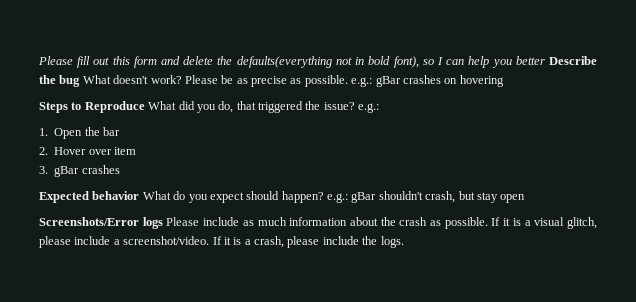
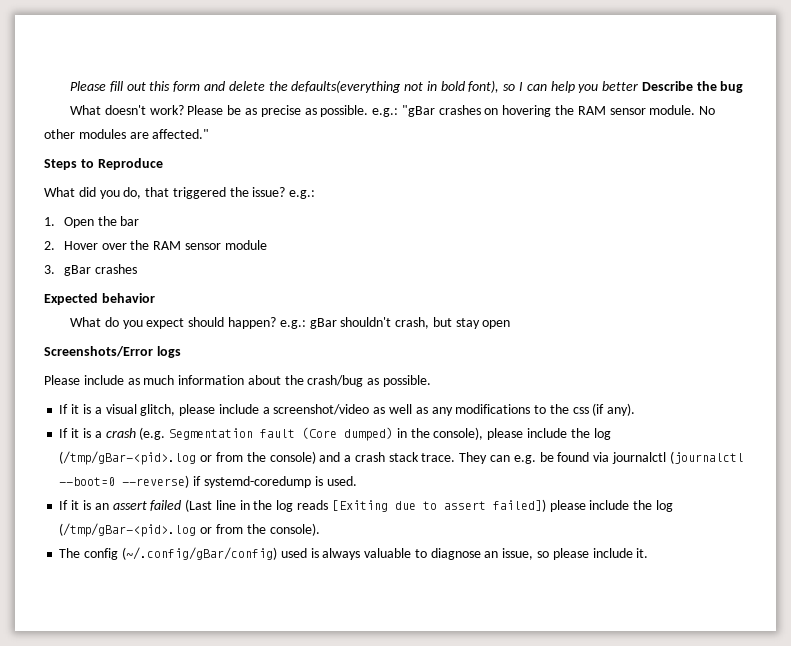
(81, 81) none -> (744, 87) //
[375,76,401,87] gBar -> [401,105,435,117] "gBar
(504, 81) none -> [554,105,716,115] [44,129,210,139] the RAM sensor module. No other modules are affected."
(145, 107) none -> (163, 164) //
[114,147,136,155] item -> [130,240,267,250] the RAM sensor module
(140, 195) none -> (155, 298) //
(163, 223) none -> (181, 352) //
[399,217,488,229] crash as possible. -> [307,375,432,387] crash/bug as possible. //
[123,236,404,248] screenshot/video. If it is a crash, please include the logs. -> [273,403,636,416] [59,427,611,441] [59,451,744,465] [59,475,357,488] [59,499,673,512] [59,523,320,537] [59,547,649,560] screenshot/video as well as any modifications to the css (if any). // If it is a crash (e.g. Segmentation fault (Core dumped) in the console), please include the log (/tmp/gBar-<pid>.log or from the console) and a crash stack trace. They can e.g. be found via journalctl (journalctl --boot=0 --reverse) if systemd-coredump is used. // If it is an assert failed (Last line in the log reads [Exiting due to assert failed]) please include the log (/tmp/gBar-<pid>.log or from the console). // The config (~/.config/gBar/config) used is always valuable to diagnose an issue, so please include it.

